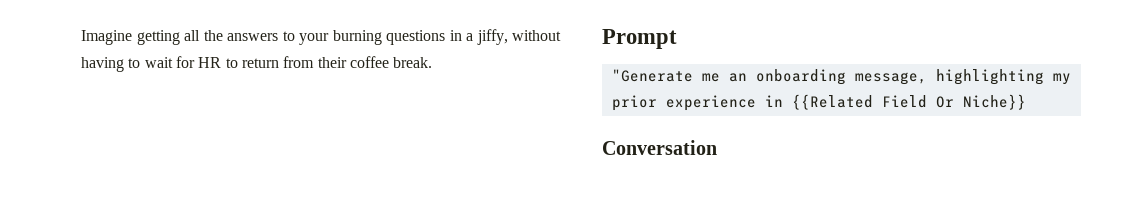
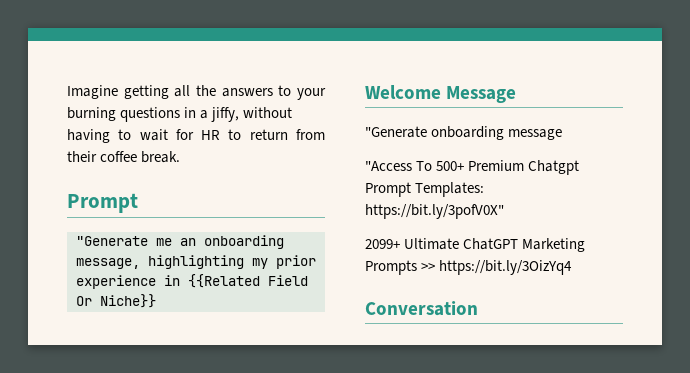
(1026, 102) none -> [365,85,517,103] [365,126,563,140] [365,160,580,175] [365,182,485,197] [365,204,504,219] [365,238,586,252] [365,260,573,275] // Welcome Message // "Generate onboarding message // "Access To 500+ Premium Chatgpt Prompt Templates: https://bit.ly/3pofV0X" // 2099+ Ultimate ChatGPT Marketing Prompts >> https://bit.ly/3OizYq4

